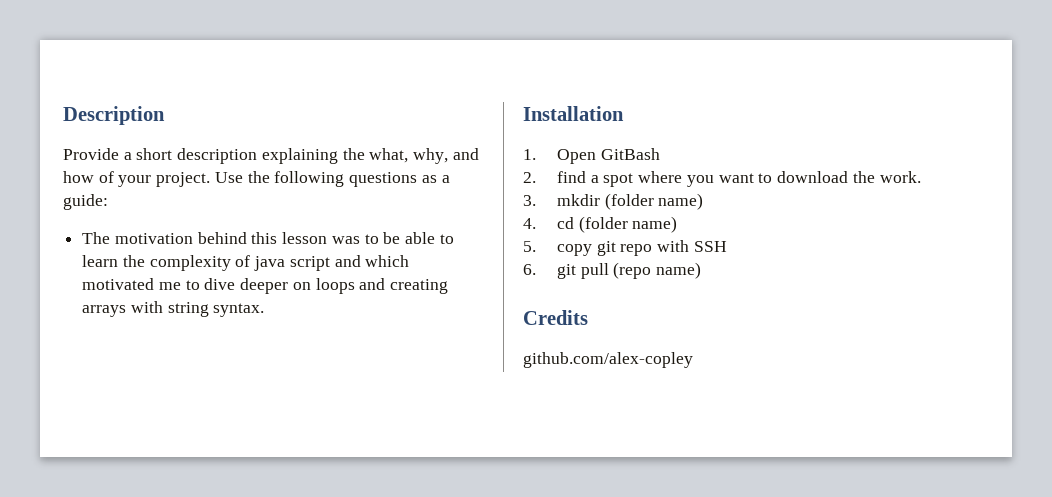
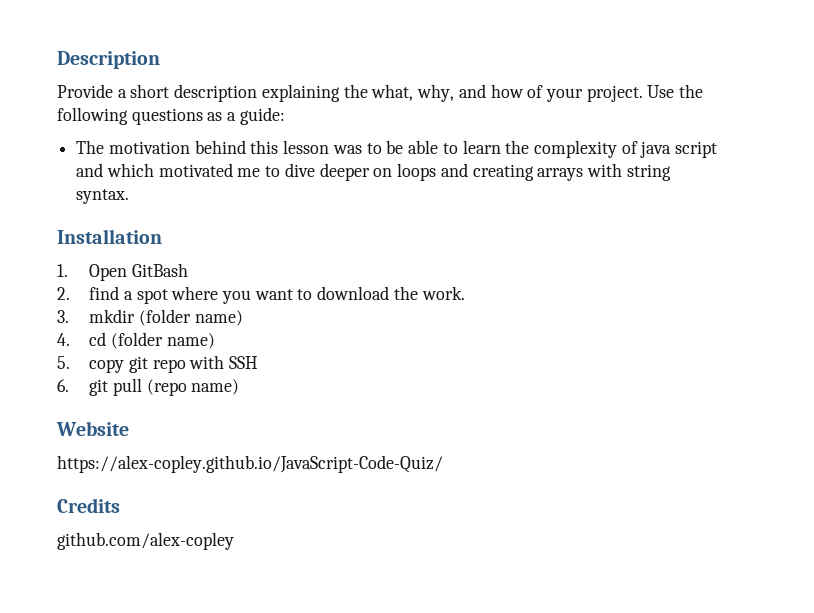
(702, 270) none -> [56,421,129,436] [57,455,443,473] // Website // https://alex-copley.github.io/JavaScript-Code-Quiz/

